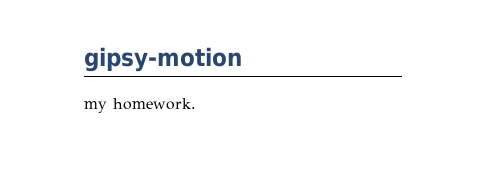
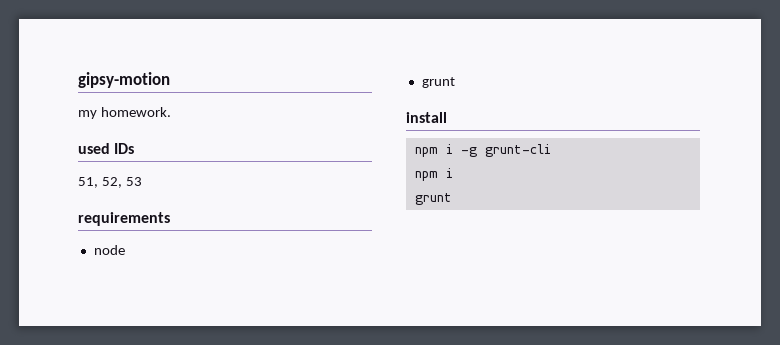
(196, 104) none -> [78,143,135,154] [78,177,142,188] [78,212,170,226] [93,245,125,255] [421,77,455,88] [406,112,447,123] [414,144,551,157] [414,168,453,181] [414,193,452,205] // used IDs // 51, 52, 53 // requirements // node // grunt // install // npm i -g grunt-cli // npm i // grunt

